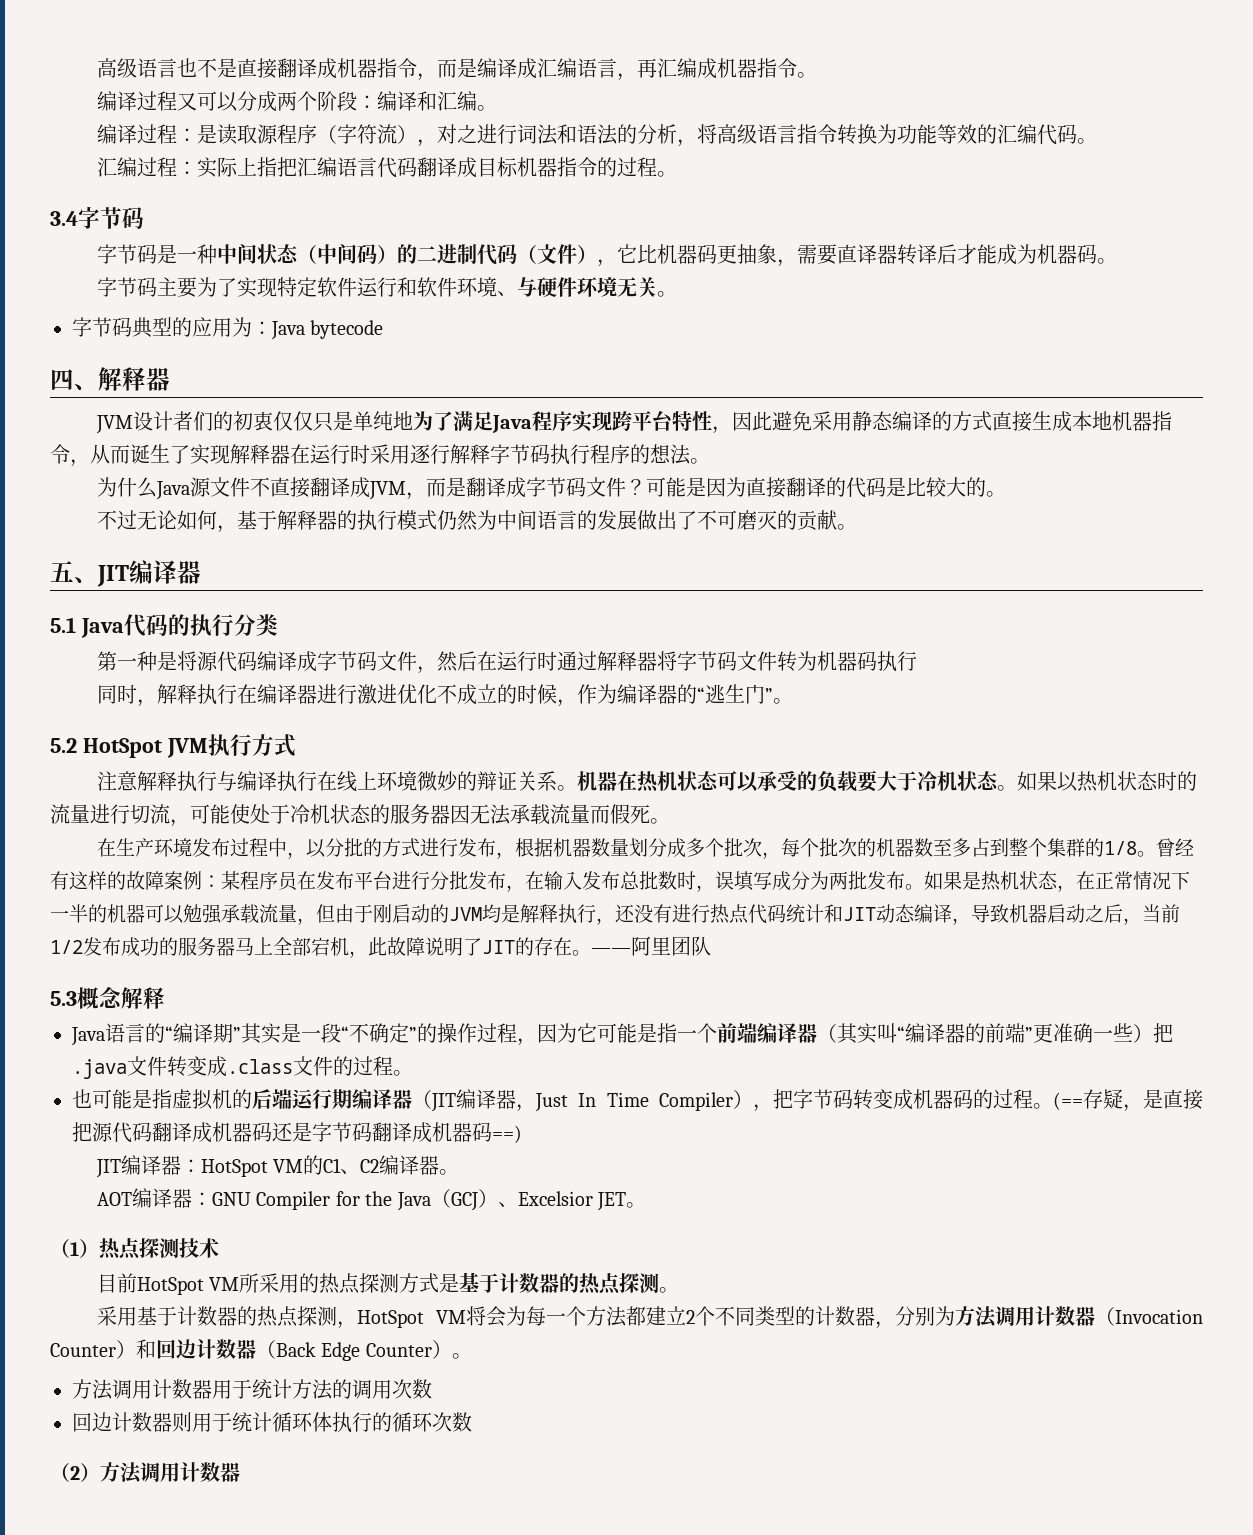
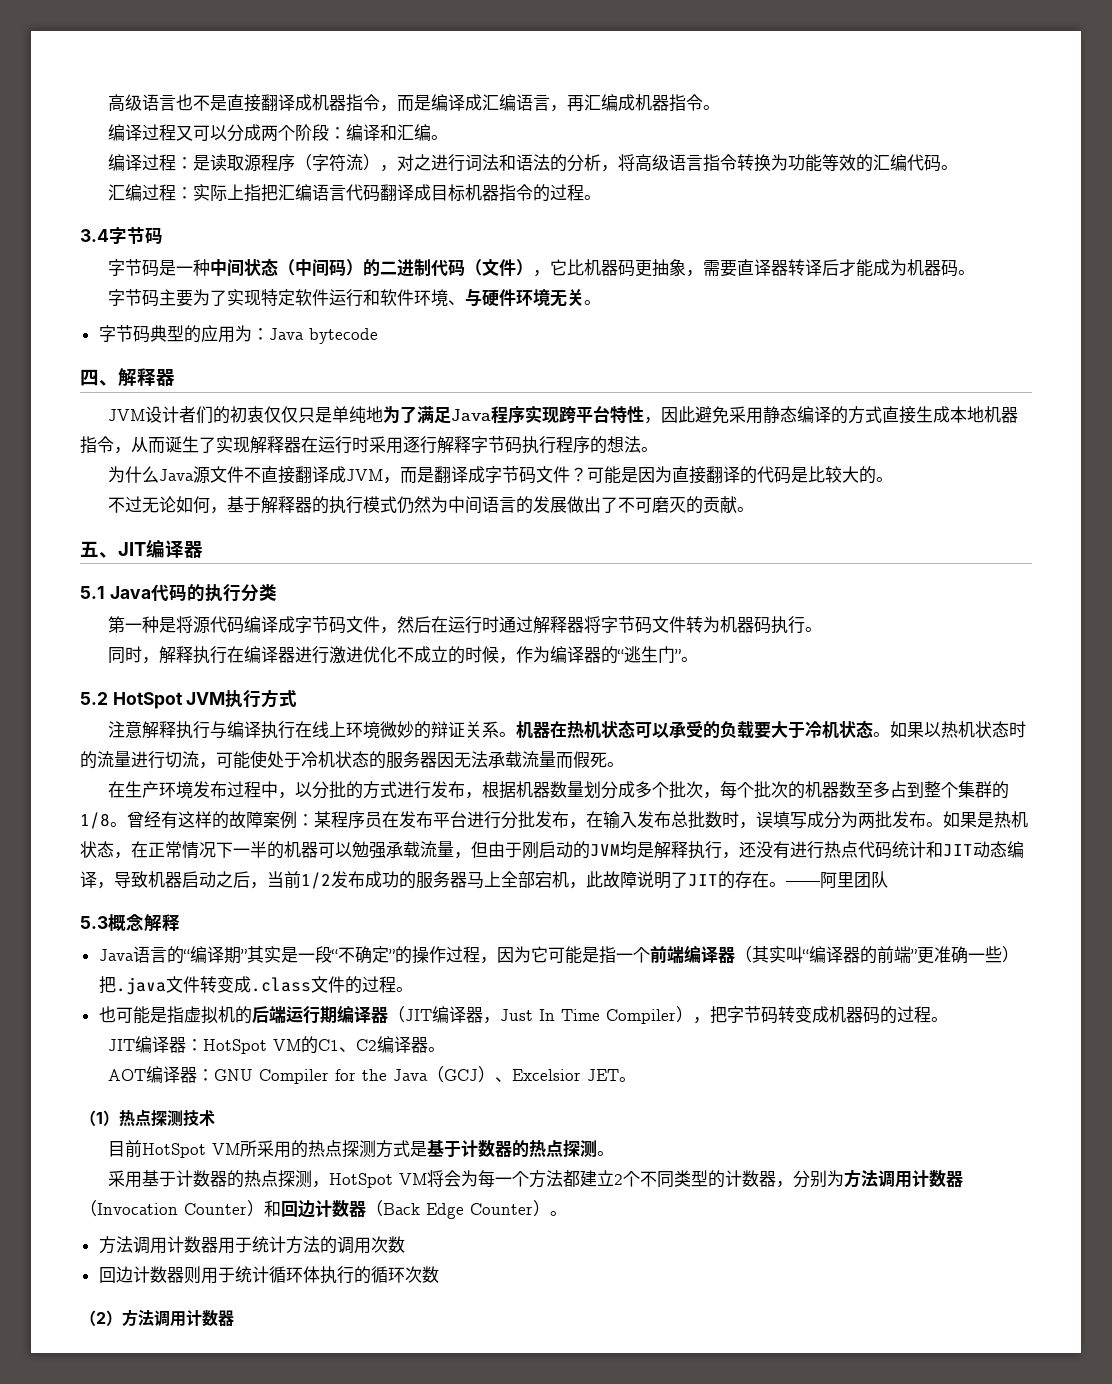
(918, 661) none -> [804,627,822,632] 。
[1053,1089,1203,1112] [72,1122,522,1143] (==存疑，是直接把源代码翻译成机器码还是字节码翻译成机器码==) -> (948, 1019) none

